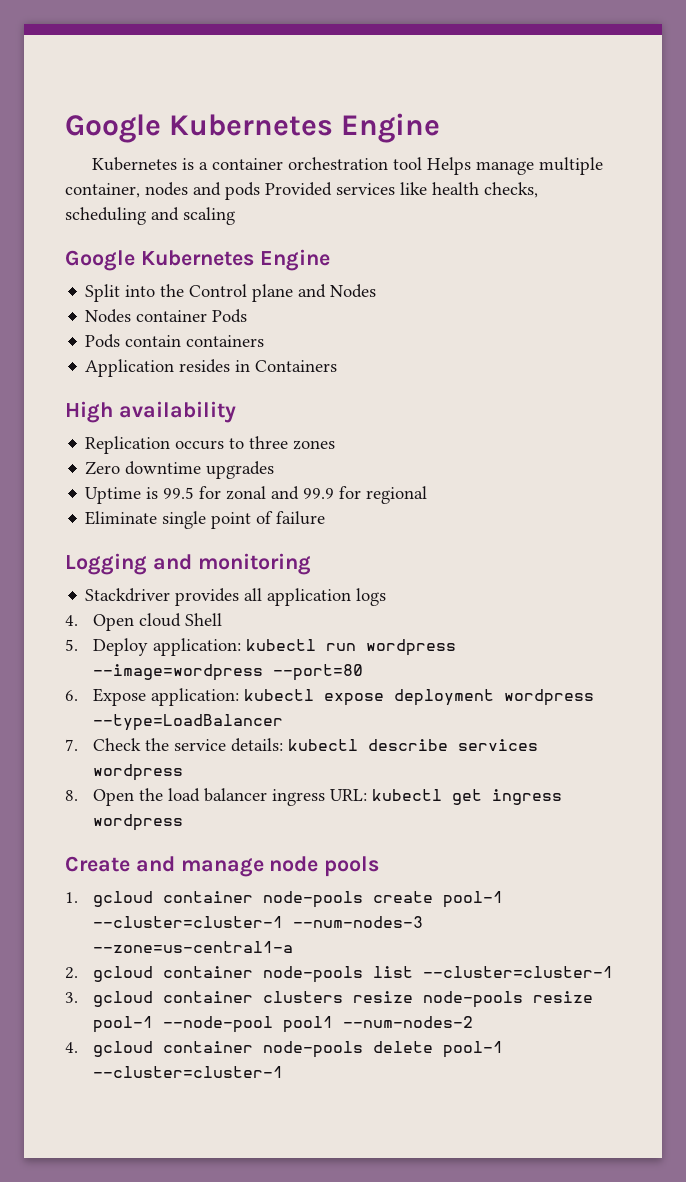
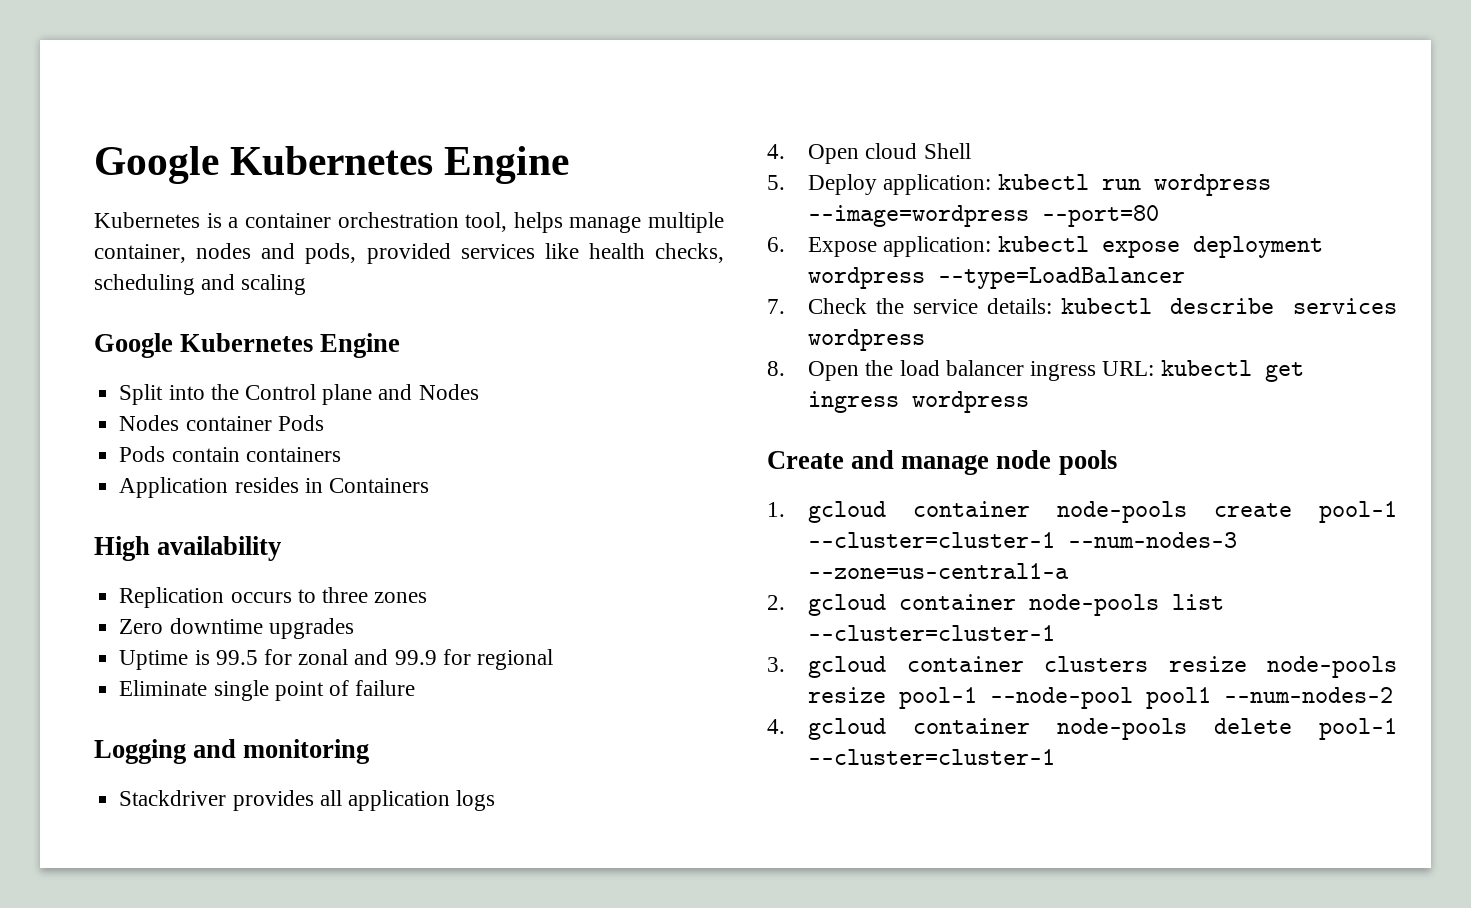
[393,157,472,175] tool Helps -> [465,212,563,233] tool, helps
[225,182,332,200] pods Provided -> [305,243,451,264] pods, provided

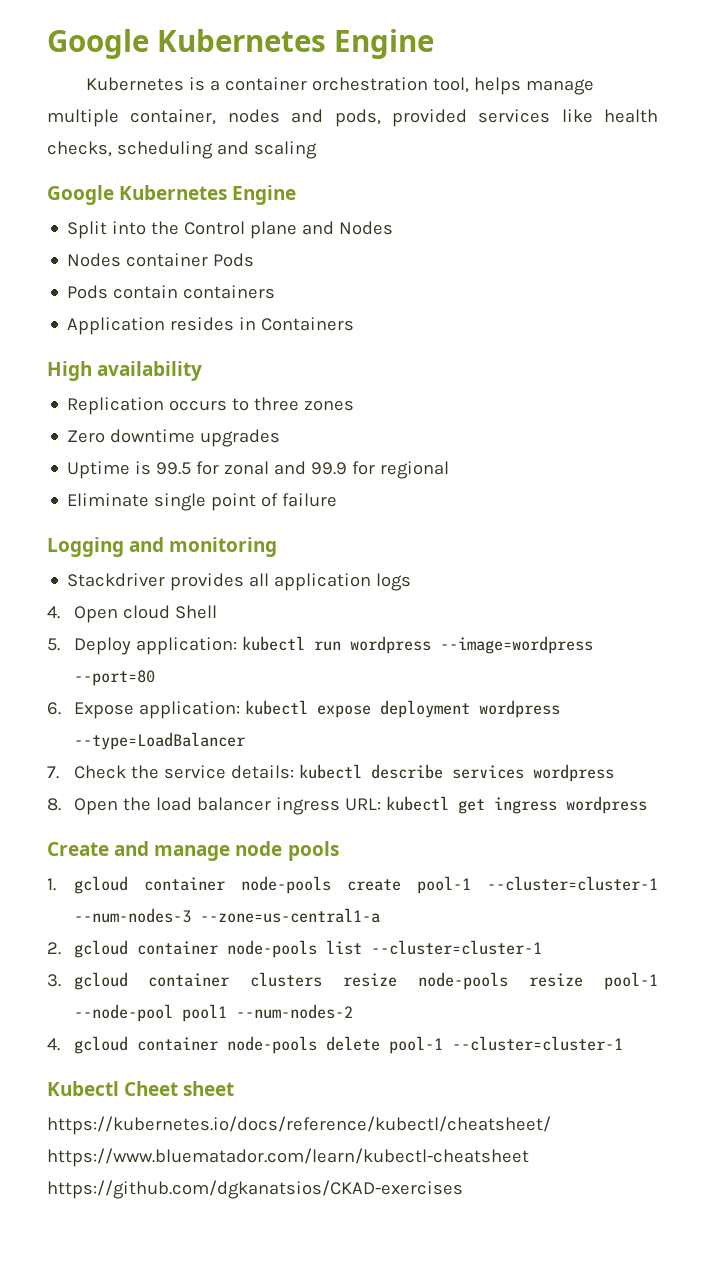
(1056, 757) none -> [47,1081,235,1096] [47,1116,551,1135] [47,1148,529,1167] [47,1180,463,1199] // Kubectl Cheet sheet // https://kubernetes.io/docs/reference/kubectl/cheatsheet/ https://www.bluematador.com/learn/kubectl-cheatsheet https://github.com/dgkanatsios/CKAD-exercises

